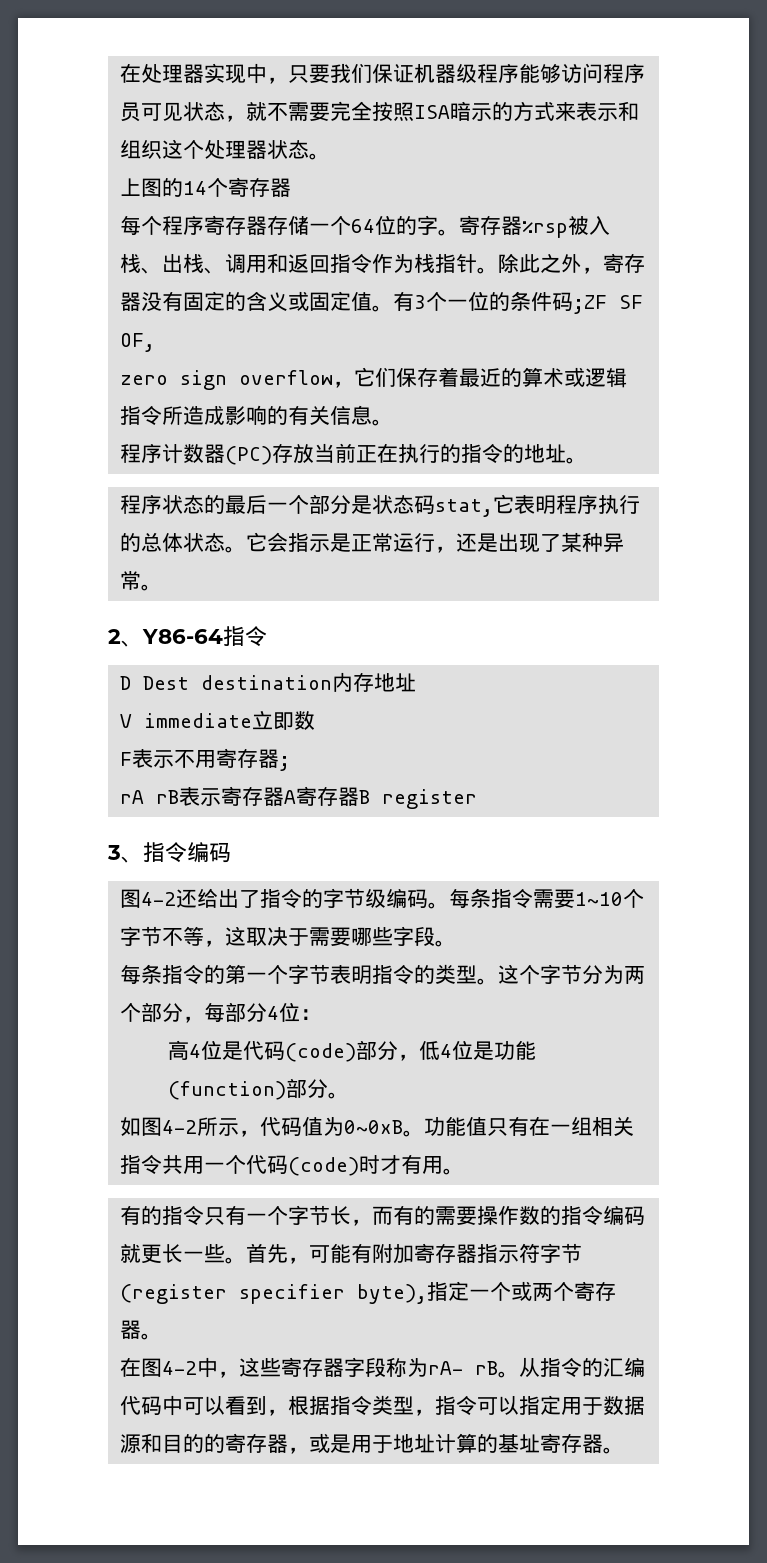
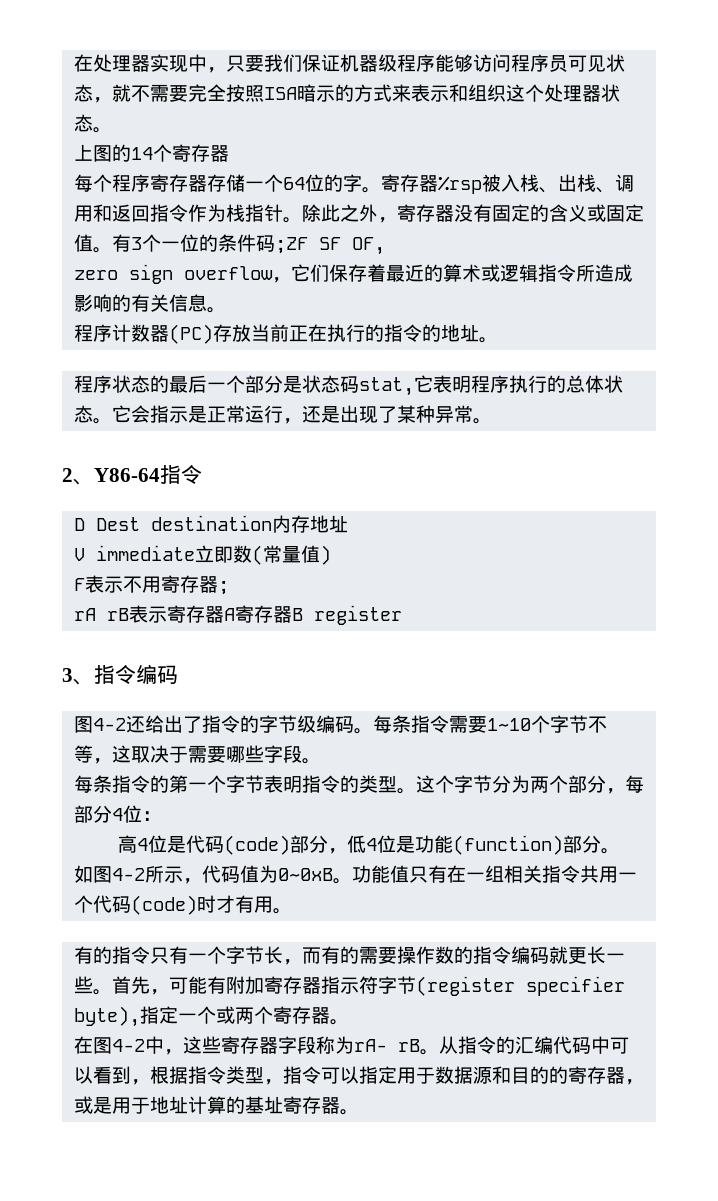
(315, 720) none -> [252,545,331,565] (常量值)

